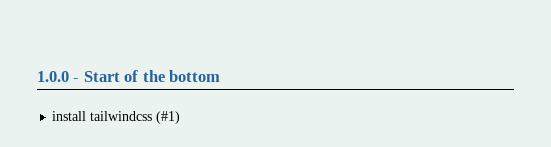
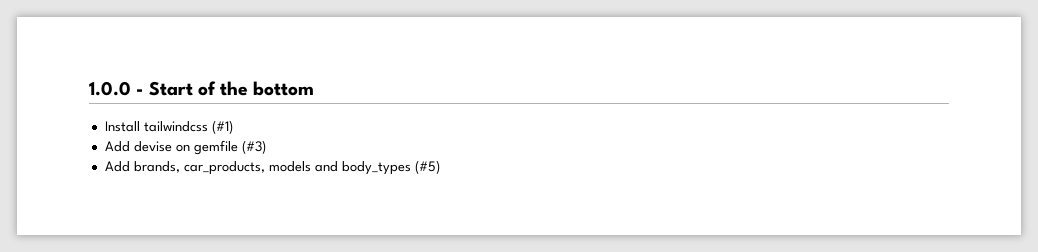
[52,111,87,121] install -> [104,121,140,132] Install
(181, 117) none -> [104,140,266,155] [104,160,440,175] // Add devise on gemfile (#3) // Add brands, car_products, models and body_types (#5)

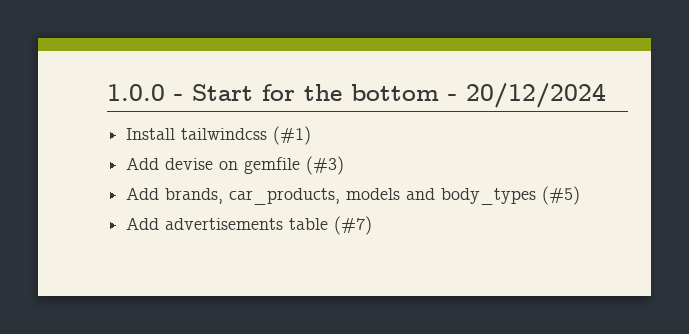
[197,81,216,96] of -> [262,84,295,101] for
(315, 88) none -> [448,83,606,108] - 20/12/2024
(440, 167) none -> [126,216,373,235] // Add advertisements table (#7)

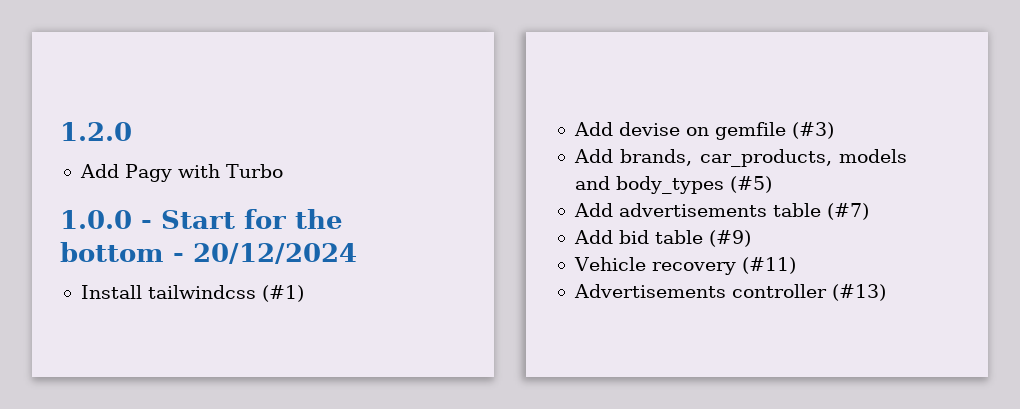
(107, 92) none -> [60,122,132,141] [79,164,283,182] 1.2.0 // Add Pagy with Turbo //
(373, 225) none -> [573,230,751,247] [573,257,796,275] [573,284,886,301] // Add bid table (#9) // Vehicle recovery (#11) // Advertisements controller (#13)

